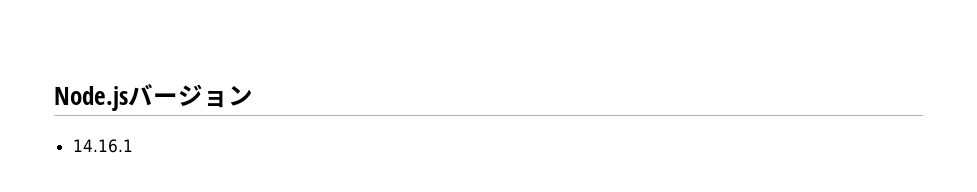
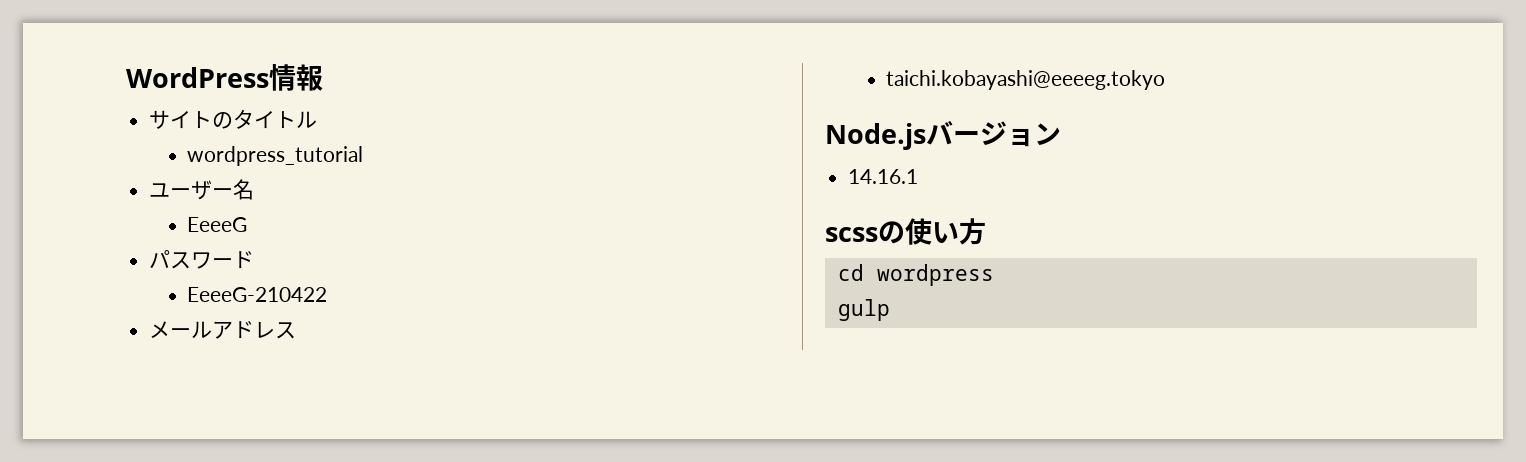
(54, 98) none -> [126,64,323,91] [149,109,318,129] [187,146,364,166] [149,179,255,200] [187,217,248,232] [149,250,255,269] [187,287,328,302] [149,321,297,339] [886,70,1166,90] WordPress情報 // サイトのタイトル // wordpress_tutorial // ユーザー名 // EeeeG // パスワード // EeeeG-210422 // メールアドレス // taichi.kobayashi@eeeeg.tokyo //
(133, 146) none -> [825,218,986,245] [837,264,994,286] [837,299,890,321] // scssの使い方 // cd wordpress // gulp

